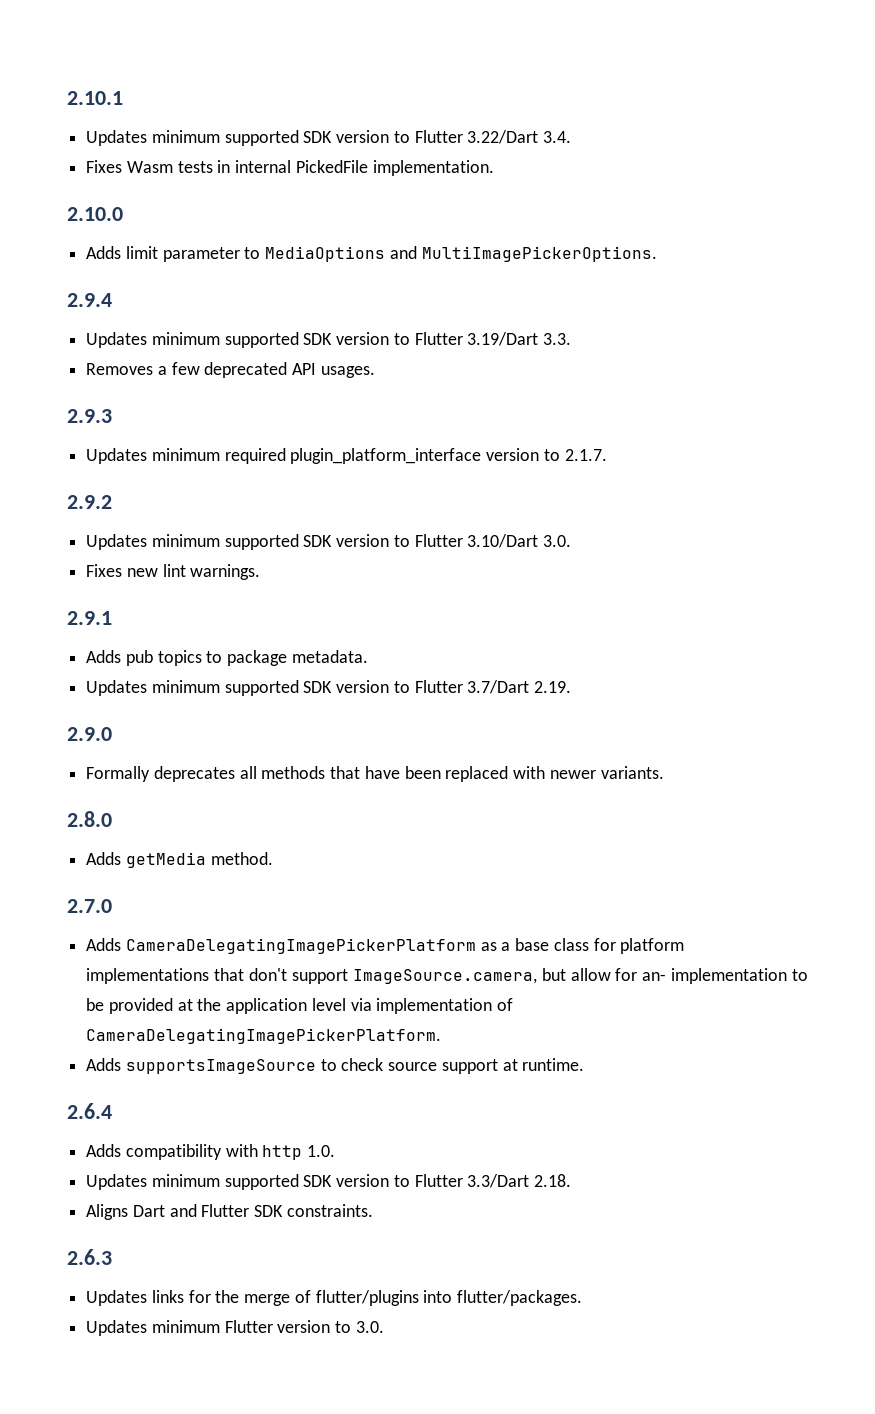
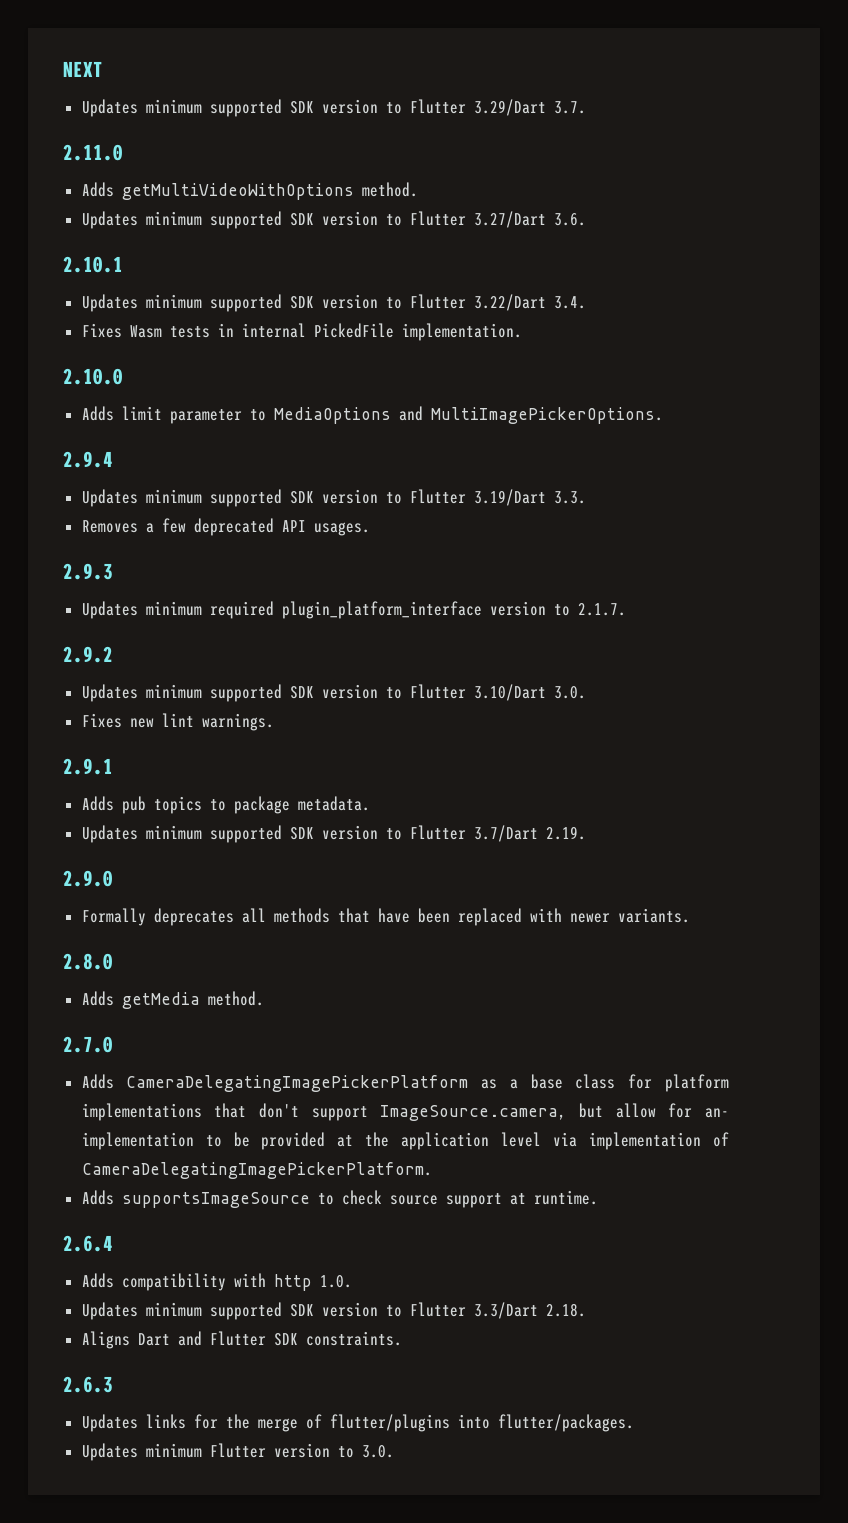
(67, 98) none -> [63,61,103,77] [81,99,586,117] [63,144,123,161] [81,182,418,200] [81,211,586,229] NEXT // Updates minimum supported SDK version to Flutter 3.29/Dart 3.7. // 2.11.0 // Adds getMultiVideoWithOptions method. // Updates minimum supported SDK version to Flutter 3.27/Dart 3.6. //

